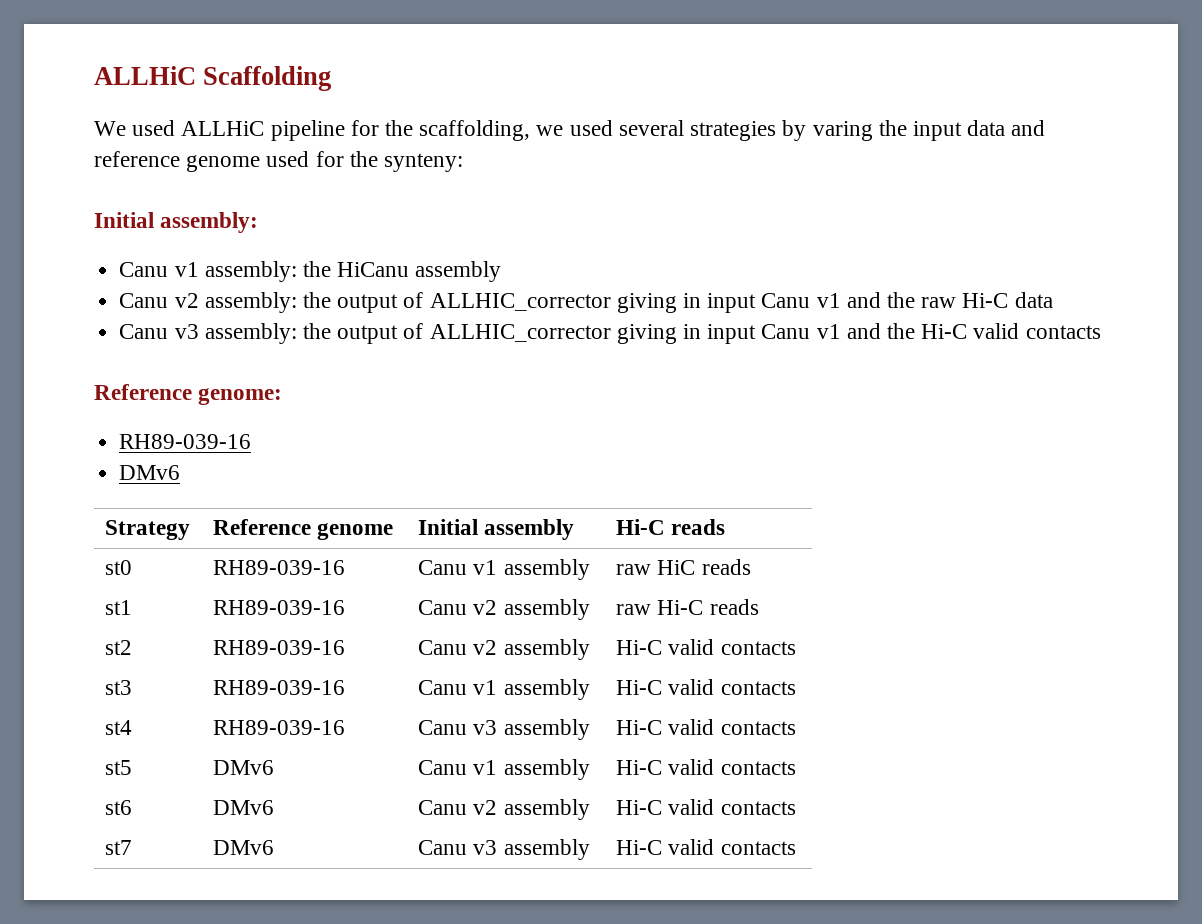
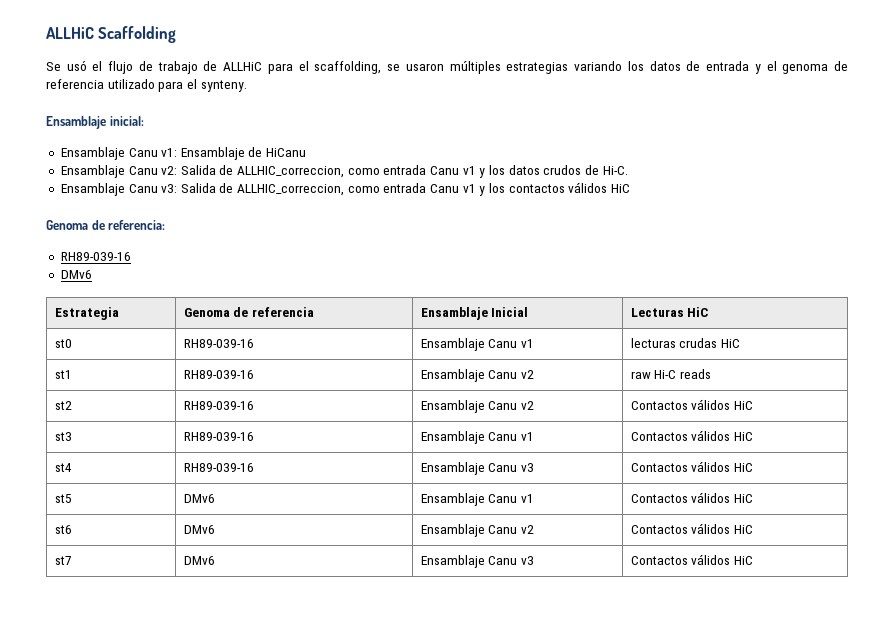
[94,120,1046,141] [94,151,464,172] [94,212,259,233] [119,261,502,282] [119,292,1053,313] [119,323,1101,344] [94,384,283,405] [119,434,252,449] [119,465,181,480] [105,520,191,540] [213,519,394,540] [418,519,575,540] [616,519,726,535] We used ALLHiC pipeline for the scaffolding, we used several strategies by varing the input data and reference genome used for the synteny: // Initial assembly: // Canu v1 assembly: the HiCanu assembly // Canu v2 assembly: the output of ALLHIC_corrector giving in input Canu v1 and the raw Hi-C data // Canu v3 assembly: the output of ALLHIC_corrector giving in input Canu v1 and the Hi-C valid contacts // Reference genome: // RH89-039-16 // DMv6 // Strategy | Reference genome | Initial assembly | Hi-C reads -> [46,60,849,74] [46,79,247,92] [46,116,144,129] [60,147,307,160] [60,165,628,178] [60,182,630,196] [46,220,166,230] [60,252,131,261] [60,270,92,279] [54,307,119,320] [183,307,314,317] [420,307,529,320] [630,307,709,317] Se usó el flujo de trabajo de ALLHiC para el scaffolding, se usaron múltiples estrategias variando los datos de entrada y el genoma de referencia utilizado para el synteny. // Ensamblaje inicial: // Ensamblaje Canu v1: Ensamblaje de HiCanu // Ensamblaje Canu v2: Salida de ALLHIC_correccion, como entrada Canu v1 y los datos crudos de Hi-C. // Ensamblaje Canu v3: Salida de ALLHIC_correccion, como entrada Canu v1 y los contactos válidos HiC // Genoma de referencia: // RH89-039-16 // DMv6 // Estrategia | Genoma de referencia | Ensamblaje Inicial | Lecturas HiC
[418,559,590,580] [616,559,751,575] Canu v1 assembly | raw HiC reads -> [420,338,534,351] [630,338,740,348] Ensamblaje Canu v1 | lecturas crudas HiC
[418,599,590,620] Canu v2 assembly -> [420,369,534,382] Ensamblaje Canu v2
[418,639,590,660] [616,639,796,655] Canu v2 assembly | Hi-C valid contacts -> [420,400,534,413] [630,399,753,410] Ensamblaje Canu v2 | Contactos válidos HiC
[418,679,590,700] [616,679,796,695] Canu v1 assembly | Hi-C valid contacts -> [420,431,534,444] [630,430,753,441] Ensamblaje Canu v1 | Contactos válidos HiC
[418,719,590,740] [616,719,796,735] Canu v3 assembly | Hi-C valid contacts -> [420,462,534,475] [630,461,753,472] Ensamblaje Canu v3 | Contactos válidos HiC
[418,759,590,780] [616,759,796,775] Canu v1 assembly | Hi-C valid contacts -> [420,493,534,506] [630,492,753,503] Ensamblaje Canu v1 | Contactos válidos HiC
[418,799,590,820] [616,799,796,815] Canu v2 assembly | Hi-C valid contacts -> [420,524,534,537] [630,523,753,534] Ensamblaje Canu v2 | Contactos válidos HiC
[418,839,590,860] [616,839,796,855] Canu v3 assembly | Hi-C valid contacts -> [420,555,534,568] [630,554,753,565] Ensamblaje Canu v3 | Contactos válidos HiC

